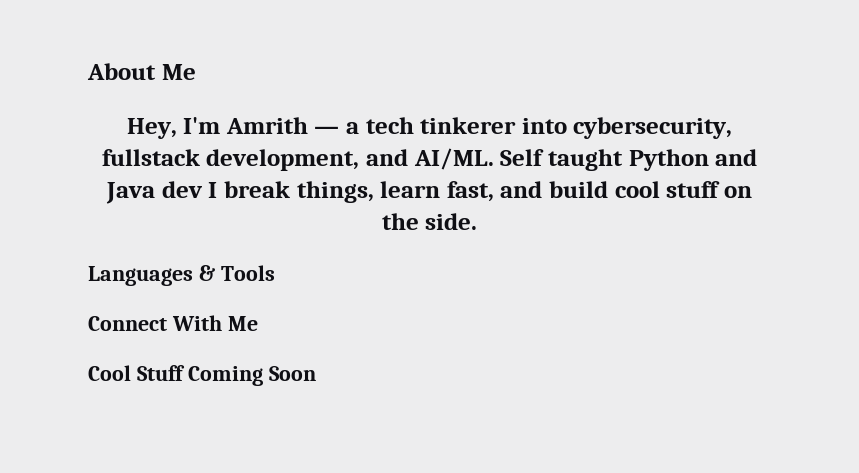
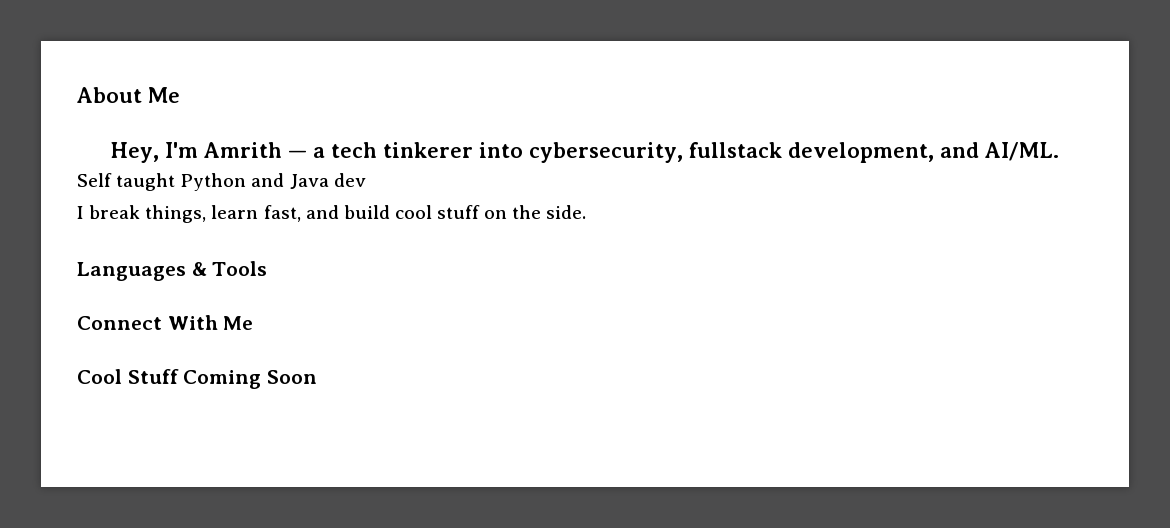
(494, 159) none -> (1059, 151) //
(203, 189) none -> (366, 180) //

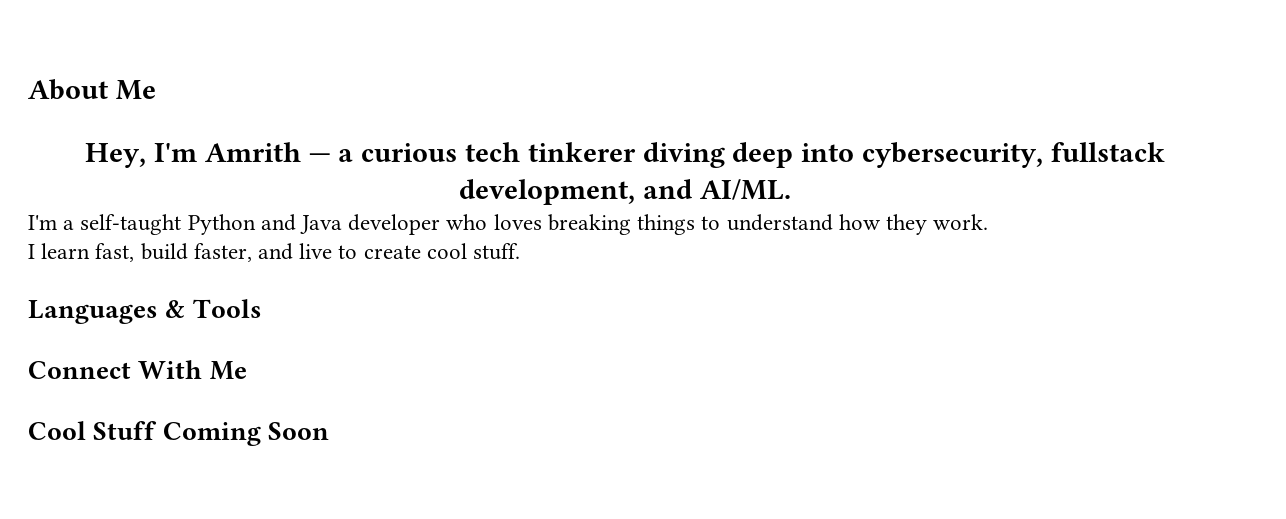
(325, 152) none -> [361,143,458,162] curious
(473, 150) none -> [642,142,794,168] diving deep
[77,173,366,191] [77,205,587,223] Self taught Python and Java dev // I break things, learn fast, and build cool stuff on the side. -> [28,214,989,235] [28,243,521,262] I'm a self-taught Python and Java developer who loves breaking things to understand how they work. // I learn fast, build faster, and live to create cool stuff.

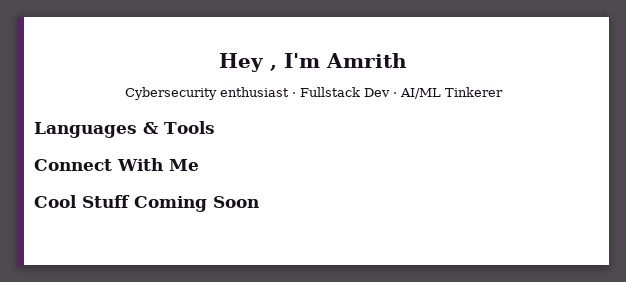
[28,79,156,100] [85,143,147,168] About Me // Hey, -> [219,53,277,72] Hey ,
[308,142,1165,168] [459,179,791,205] [28,214,989,235] [28,243,521,262] — a curious tech tinkerer diving deep into cybersecurity, fullstack development, and AI/ML. // I'm a self-taught Python and Java developer who loves breaking things to understand how they work. // I learn fast, build faster, and live to create cool stuff. -> [124,87,503,100] // Cybersecurity enthusiast · Fullstack Dev · AI/ML Tinkerer

